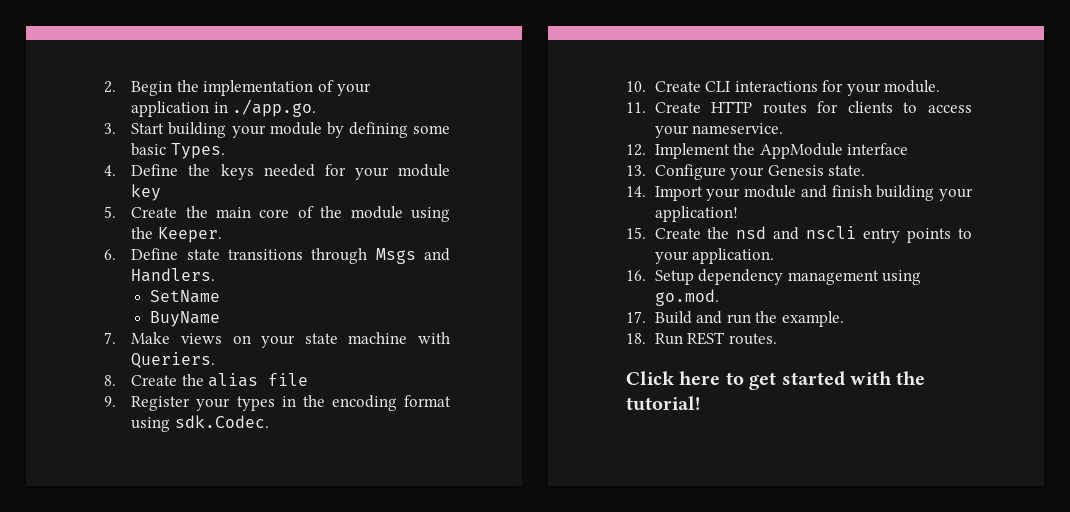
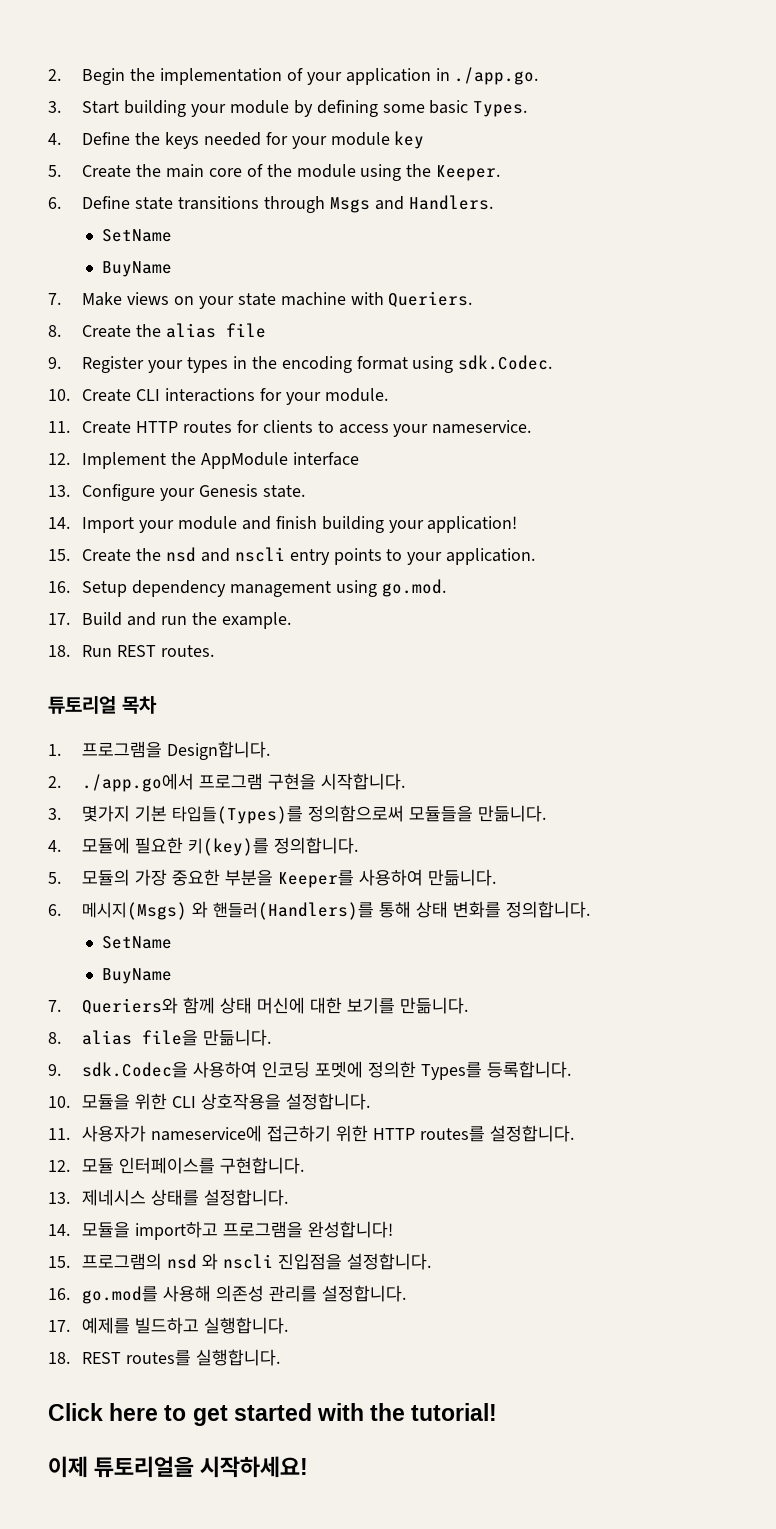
(777, 339) none -> [48,696,157,714] [48,741,271,760] [48,773,406,792] [48,805,546,824] [48,837,359,856] [48,869,496,888] [48,901,590,920] [102,936,173,949] [102,968,173,984] [48,997,468,1014] [48,1029,272,1046] [48,1061,571,1080] [48,1093,370,1110] [48,1125,574,1142] [48,1157,305,1174] [48,1189,289,1206] [48,1221,394,1240] [48,1253,431,1270] [48,1285,406,1304] [48,1317,289,1334] [48,1349,281,1366] // 튜토리얼 목차 // 1. 프로그램을 Design합니다. // 2. ./app.go에서 프로그램 구현을 시작합니다. // 3. 몇가지 기본 타입들(Types)를 정의함으로써 모듈들을 만듦니다. // 4. 모듈에 필요한 키(key)를 정의합니다. // 5. 모듈의 가장 중요한 부분을 Keeper를 사용하여 만듦니다. // 6. 메시지(Msgs) 와 핸들러(Handlers)를 통해 상태 변화를 정의합니다. // SetName // BuyName // 7. Queriers와 함께 상태 머신에 대한 보기를 만듦니다. // 8. alias file을 만듦니다. // 9. sdk.Codec을 사용하여 인코딩 포멧에 정의한 Types를 등록합니다. // 10. 모듈을 위한 CLI 상호작용을 설정합니다. // 11. 사용자가 nameservice에 접근하기 위한 HTTP routes를 설정합니다. // 12. 모듈 인터페이스를 구현합니다. // 13. 제네시스 상태를 설정합니다. // 14. 모듈을 import하고 프로그램을 완성합니다! // 15. 프로그램의 nsd 와 nscli 진입점을 설정합니다. // 16. go.mod를 사용해 의존성 관리를 설정합니다. // 17. 예제를 빌드하고 실행합니다. // 18. REST routes를 실행합니다.
(700, 403) none -> [48,1456,309,1478] // 이제 튜토리얼을 시작하세요!

